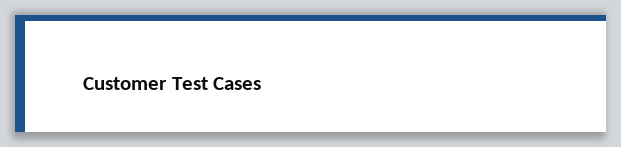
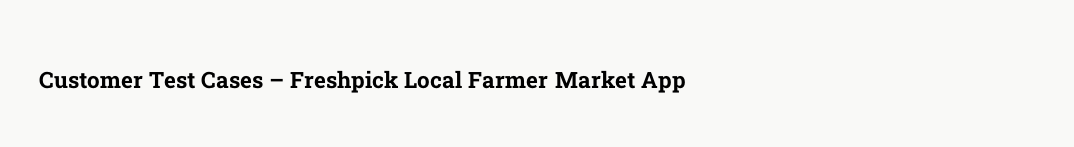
(262, 83) none -> [269,70,686,93] – Freshpick Local Farmer Market App

